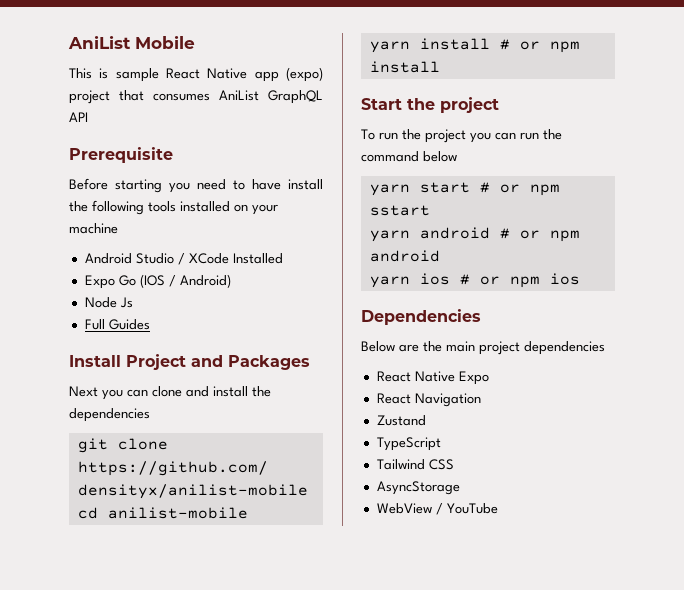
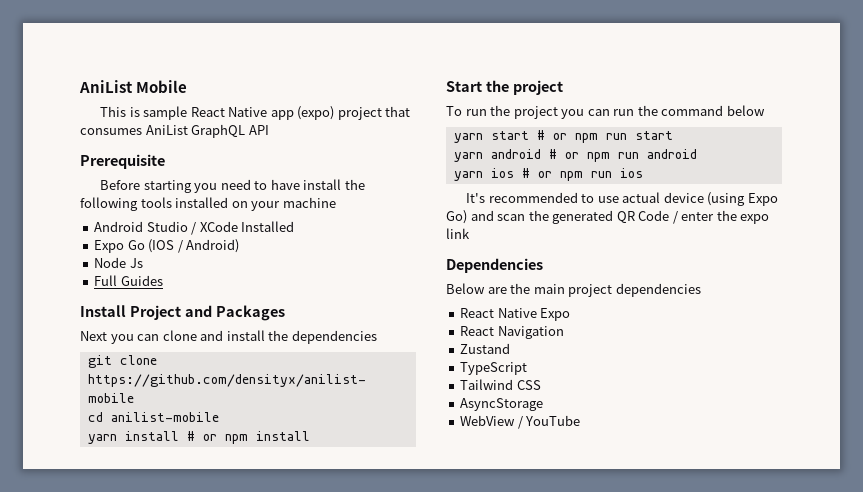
[369,205,430,216] sstart -> [605,131,673,140] run start
(580, 236) none -> [617,152,639,159] run
[549,273,580,285] ios -> [590,168,643,178] [466,192,778,206] [446,210,770,224] [446,228,470,239] run ios // It's recommended to use actual device (using Expo Go) and scan the generated QR Code / enter the expo link

